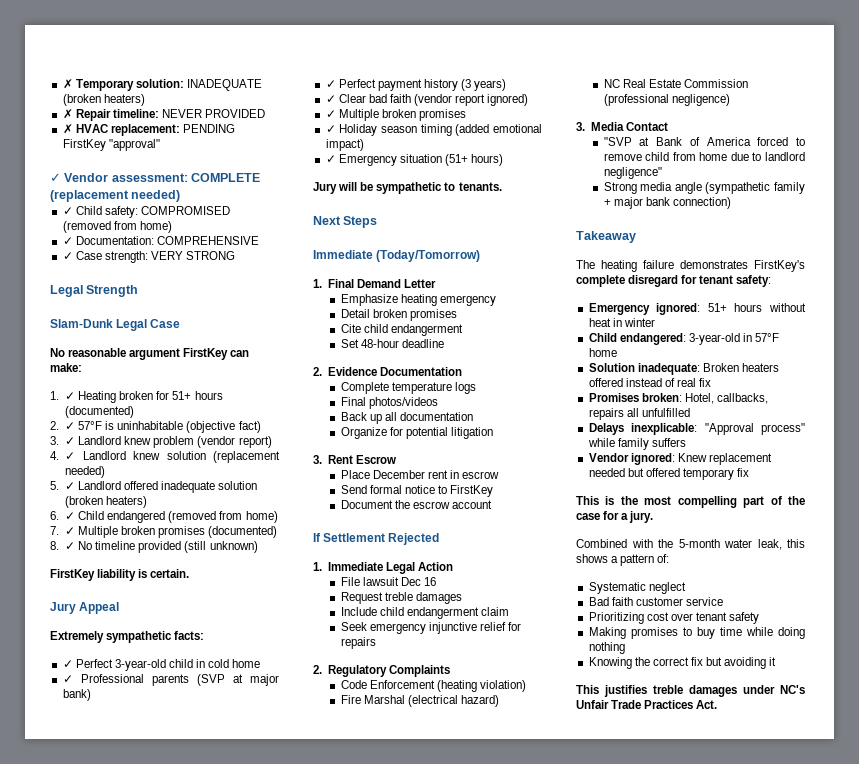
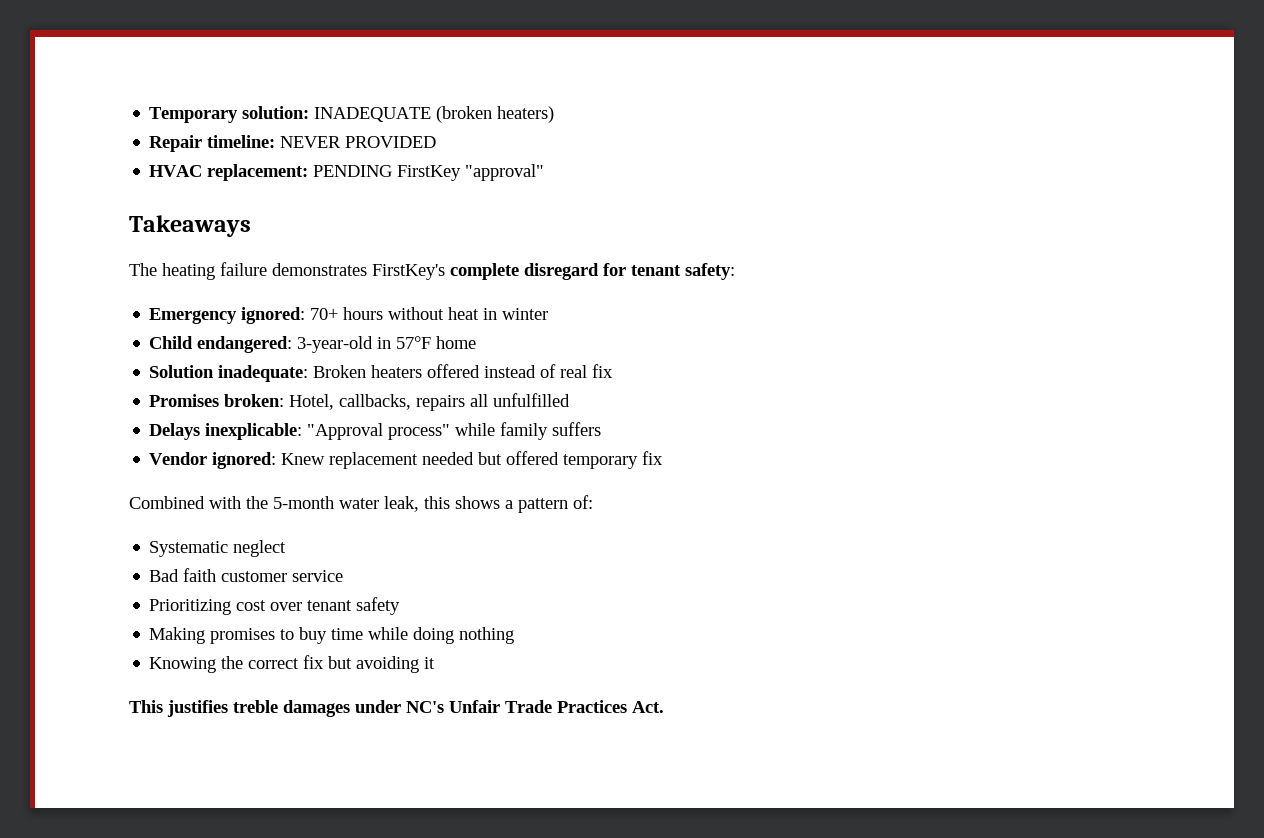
[62,79,73,89] ✗ -> (149, 115) none
[62,109,73,119] ✗ -> (555, 114) none
[62,124,73,134] ✗ -> (437, 142) none
[50,173,261,182] [50,190,181,202] [62,206,230,218] [62,221,172,233] [62,236,259,245] [62,251,236,263] [50,285,139,297] [50,319,181,331] [50,348,250,360] [50,363,82,372] [50,391,223,403] [65,406,135,418] [50,421,261,433] [50,436,272,448] [50,451,280,463] [65,466,106,478] [50,481,258,493] [65,496,148,508] [50,511,278,523] [50,526,278,538] [50,541,258,553] [50,569,190,581] [50,602,120,614] [50,631,205,643] [62,659,261,671] [62,674,279,686] [62,689,91,701] [325,79,507,91] [325,94,529,106] [325,109,466,121] [325,124,542,136] [325,139,364,151] [325,154,504,166] [313,182,502,194] [313,216,378,228] [313,250,481,262] [313,279,437,288] [340,294,496,306] [340,309,457,321] [340,324,463,336] [340,339,444,348] [313,367,463,376] [340,382,476,394] [340,397,438,409] [340,412,474,424] [340,427,494,439] [313,455,397,464] [340,470,500,479] [340,485,494,497] [340,500,493,509] [313,533,440,545] [313,562,454,574] [340,577,437,586] [340,592,462,604] [340,607,510,619] [340,622,522,634] [340,637,376,649] [313,665,451,677] [340,680,527,692] [340,695,500,707] [603,79,749,88] [603,94,730,106] [576,122,669,131] [603,137,805,146] [603,152,805,161] [603,167,662,179] [603,182,805,194] [603,197,732,209] [576,231,636,243] ✓ Vendor assessment: COMPLETE (replacement needed) // ✓ Child safety: COMPROMISED (removed from home) // ✓ Documentation: COMPREHENSIVE // ✓ Case strength: VERY STRONG // Legal Strength // Slam-Dunk Legal Case // No reasonable argument FirstKey can make: // 1. ✓ Heating broken for 51+ hours (documented) // 2. ✓ 57°F is uninhabitable (objective fact) // 3. ✓ Landlord knew problem (vendor report) // 4. ✓ Landlord knew solution (replacement needed) // 5. ✓ Landlord offered inadequate solution (broken heaters) // 6. ✓ Child endangered (removed from home) // 7. ✓ Multiple broken promises (documented) // 8. ✓ No timeline provided (still unknown) // FirstKey liability is certain. // Jury Appeal // Extremely sympathetic facts: // ✓ Perfect 3-year-old child in cold home // ✓ Professional parents (SVP at major bank) // ✓ Perfect payment history (3 years) // ✓ Clear bad faith (vendor report ignored) // ✓ Multiple broken promises // ✓ Holiday season timing (added emotional impact) // ✓ Emergency situation (51+ hours) // Jury will be sympathetic to tenants. // Next Steps // Immediate (Today/Tomorrow) // 1. Final Demand Letter // Emphasize heating emergency // Detail broken promises // Cite child endangerment // Set 48-hour deadline // 2. Evidence Documentation // Complete temperature logs // Final photos/videos // Back up all documentation // Organize for potential litigation // 3. Rent Escrow // Place December rent in escrow // Send formal notice to FirstKey // Document the escrow account // If Settlement Rejected // 1. Immediate Legal Action // File lawsuit Dec 16 // Request treble damages // Include child endangerment claim // Seek emergency injunctive relief for repairs // 2. Regulatory Complaints // Code Enforcement (heating violation) // Fire Marshal (electrical hazard) // NC Real Estate Commission (professional negligence) // 3. Media Contact // "SVP at Bank of America forced to remove child from home due to landlord negligence" // Strong media angle (sympathetic family + major bank connection) // Takeaway -> [129,215,251,237] Takeaways
[707,303,727,312] 51+ -> [310,308,339,320] 70+
[576,496,805,508] [576,511,654,523] // This is the most compelling part of the case for a jury. -> (664, 458) none

